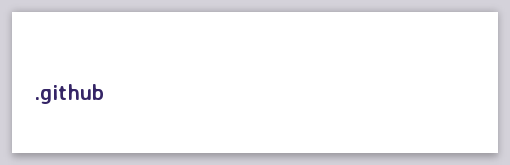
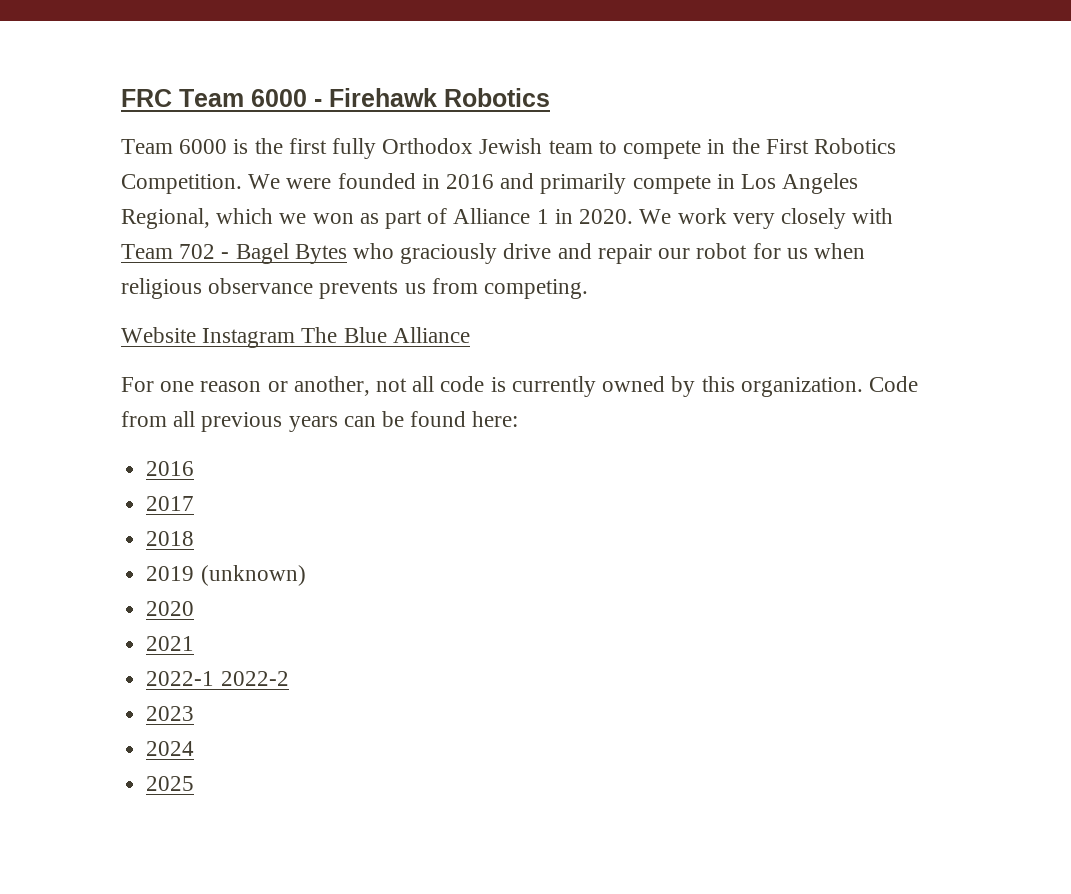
[34,84,104,104] .github -> [121,88,550,107] [121,138,896,159] [121,173,859,194] [121,208,894,229] [121,243,865,264] [121,278,589,299] [121,327,470,348] [121,376,918,397] [121,411,519,432] [146,461,195,476] [146,496,195,511] [146,531,195,546] [146,565,306,586] [146,601,195,616] [146,636,195,651] [146,671,289,686] [146,706,195,721] [146,741,195,756] [146,776,195,791] FRC Team 6000 - Firehawk Robotics // Team 6000 is the first fully Orthodox Jewish team to compete in the First Robotics Competition. We were founded in 2016 and primarily compete in Los Angeles Regional, which we won as part of Alliance 1 in 2020. We work very closely with Team 702 - Bagel Bytes who graciously drive and repair our robot for us when religious observance prevents us from competing. // Website Instagram The Blue Alliance // For one reason or another, not all code is currently owned by this organization. Code from all previous years can be found here: // 2016 // 2017 // 2018 // 2019 (unknown) // 2020 // 2021 // 2022-1 2022-2 // 2023 // 2024 // 2025

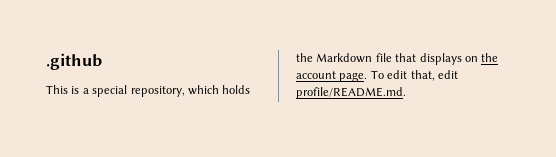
[121,88,550,107] [121,138,896,159] [121,173,859,194] [121,208,894,229] [121,243,865,264] [121,278,589,299] [121,327,470,348] [121,376,918,397] [121,411,519,432] [146,461,195,476] [146,496,195,511] [146,531,195,546] [146,565,306,586] [146,601,195,616] [146,636,195,651] [146,671,289,686] [146,706,195,721] [146,741,195,756] [146,776,195,791] FRC Team 6000 - Firehawk Robotics // Team 6000 is the first fully Orthodox Jewish team to compete in the First Robotics Competition. We were founded in 2016 and primarily compete in Los Angeles Regional, which we won as part of Alliance 1 in 2020. We work very closely with Team 702 - Bagel Bytes who graciously drive and repair our robot for us when religious observance prevents us from competing. // Website Instagram The Blue Alliance // For one reason or another, not all code is currently owned by this organization. Code from all previous years can be found here: // 2016 // 2017 // 2018 // 2019 (unknown) // 2020 // 2021 // 2022-1 2022-2 // 2023 // 2024 // 2025 -> [46,53,102,70] [46,85,251,97] [296,53,499,65] [296,70,458,82] [296,87,406,99] .github // This is a special repository, which holds the Markdown file that displays on the account page. To edit that, edit profile/README.md.

